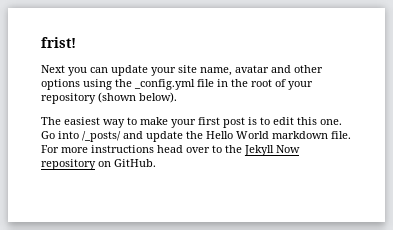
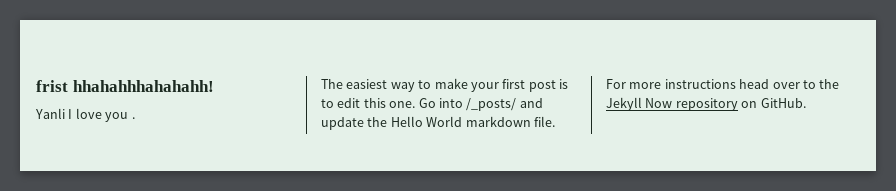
[41,37,76,48] [41,65,323,76] [41,79,313,90] [41,92,177,104] frist! // Next you can update your site name, avatar and other options using the _config.yml file in the root of your repository (shown below). -> [36,80,214,92] [35,108,135,122] frist hhahahhhahahahh! // Yanli I love you .

